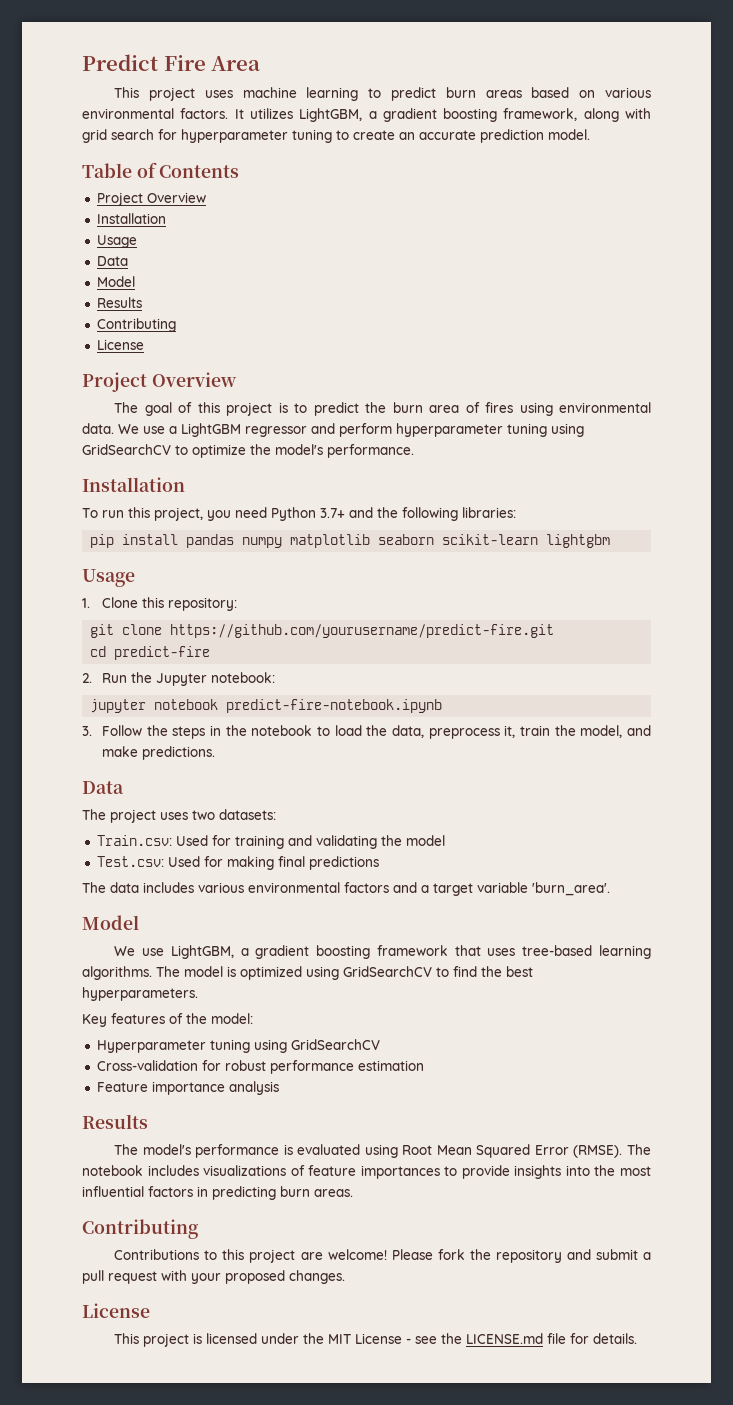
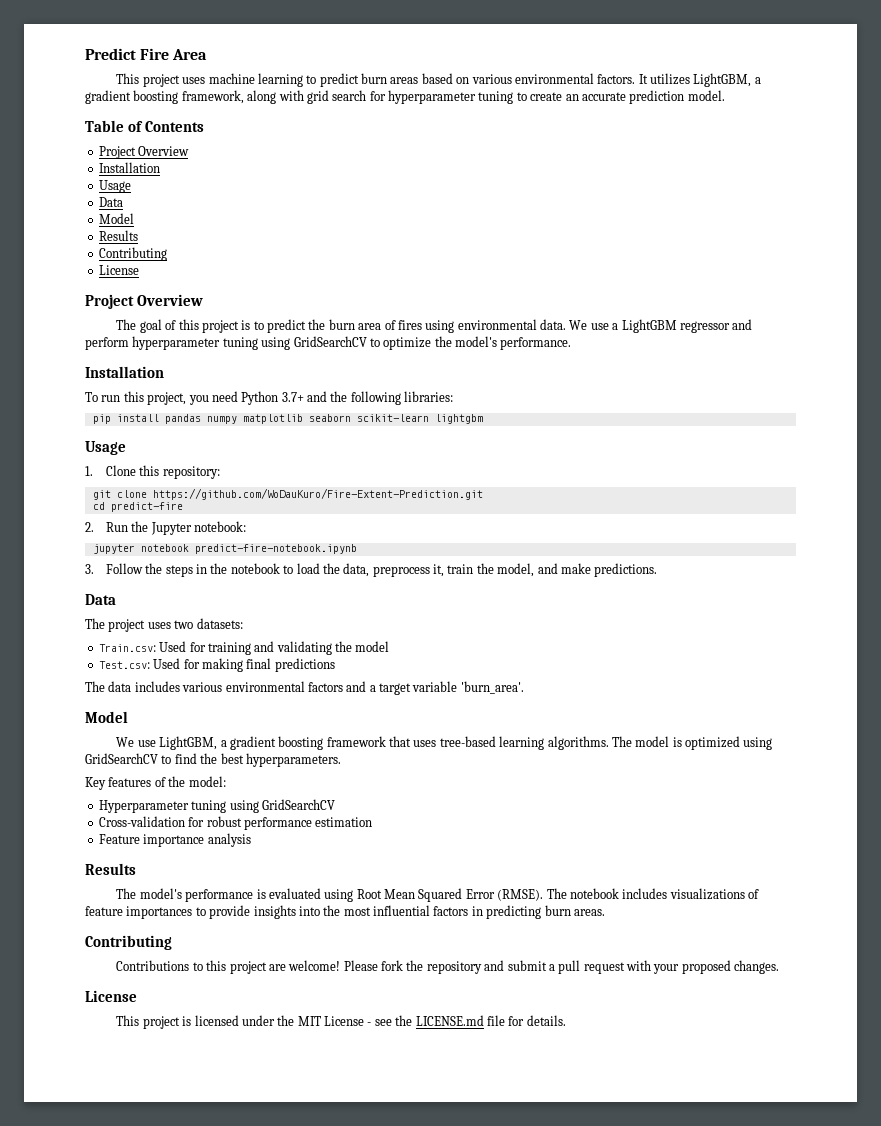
[170,624,555,638] https://github.com/yourusername/predict-fire.git -> [152,488,483,500] https://github.com/WoDauKuro/Fire-Extent-Prediction.git

